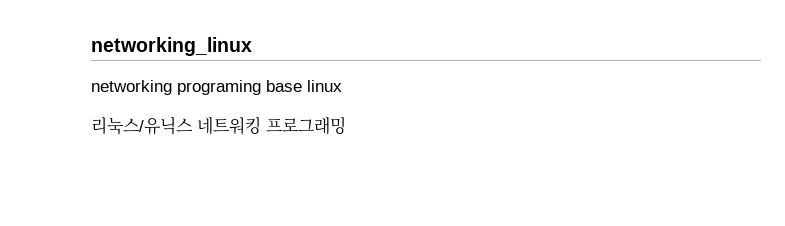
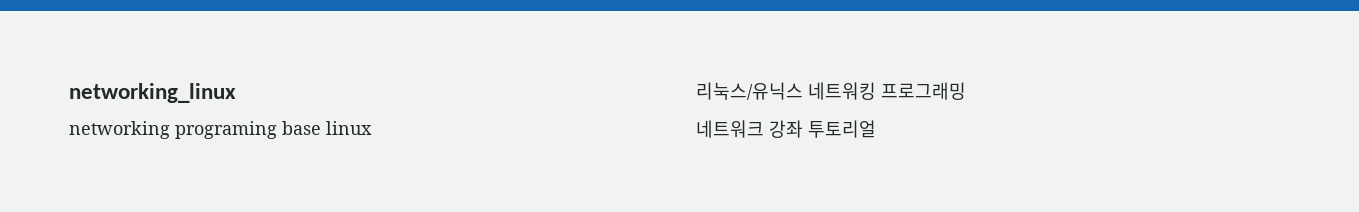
(346, 125) none -> [696,120,876,138] // 네트워크 강좌 투토리얼

